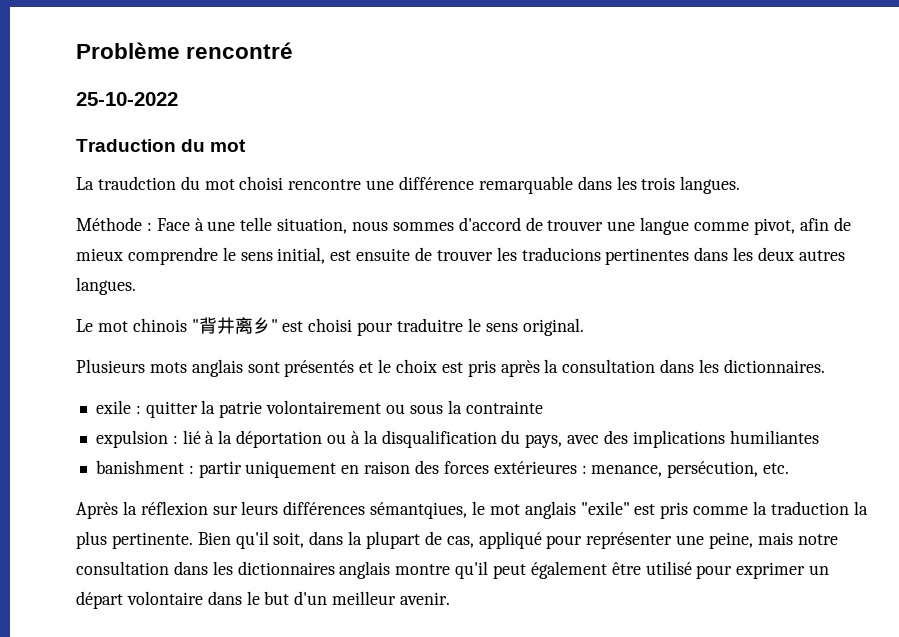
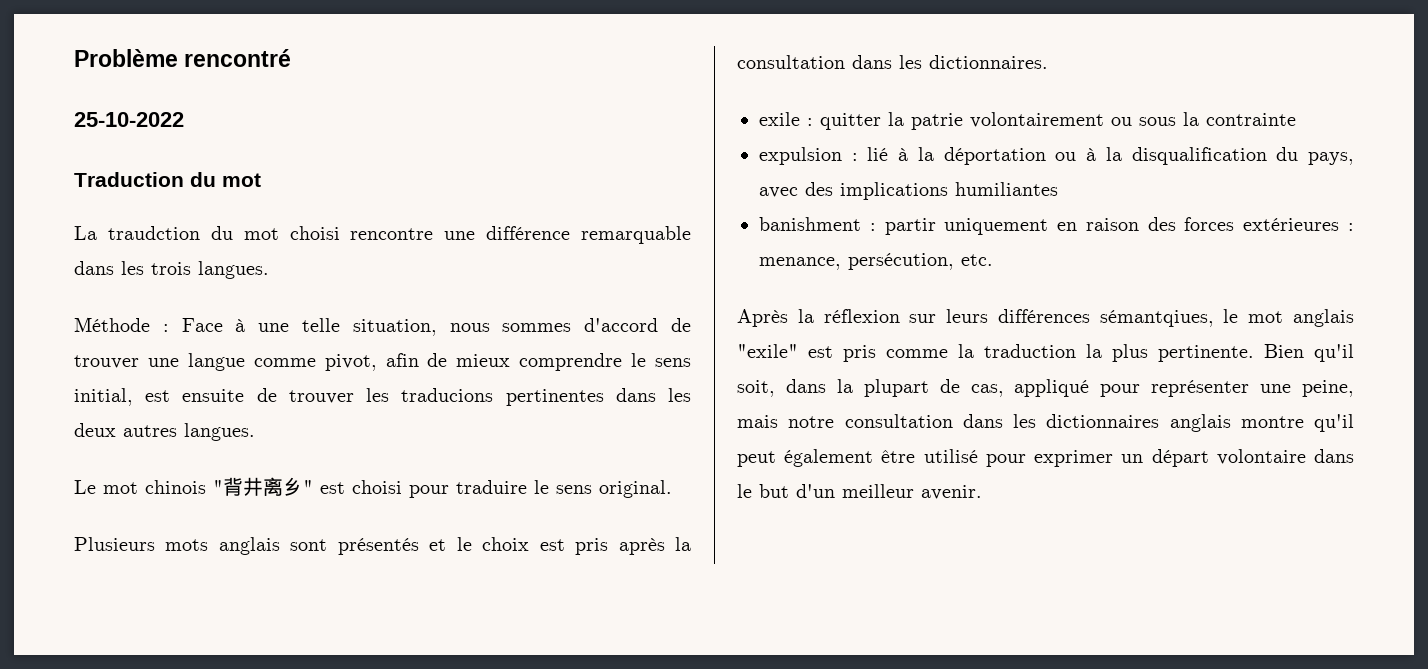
[397,318,464,332] traduitre -> [456,480,527,494] traduire

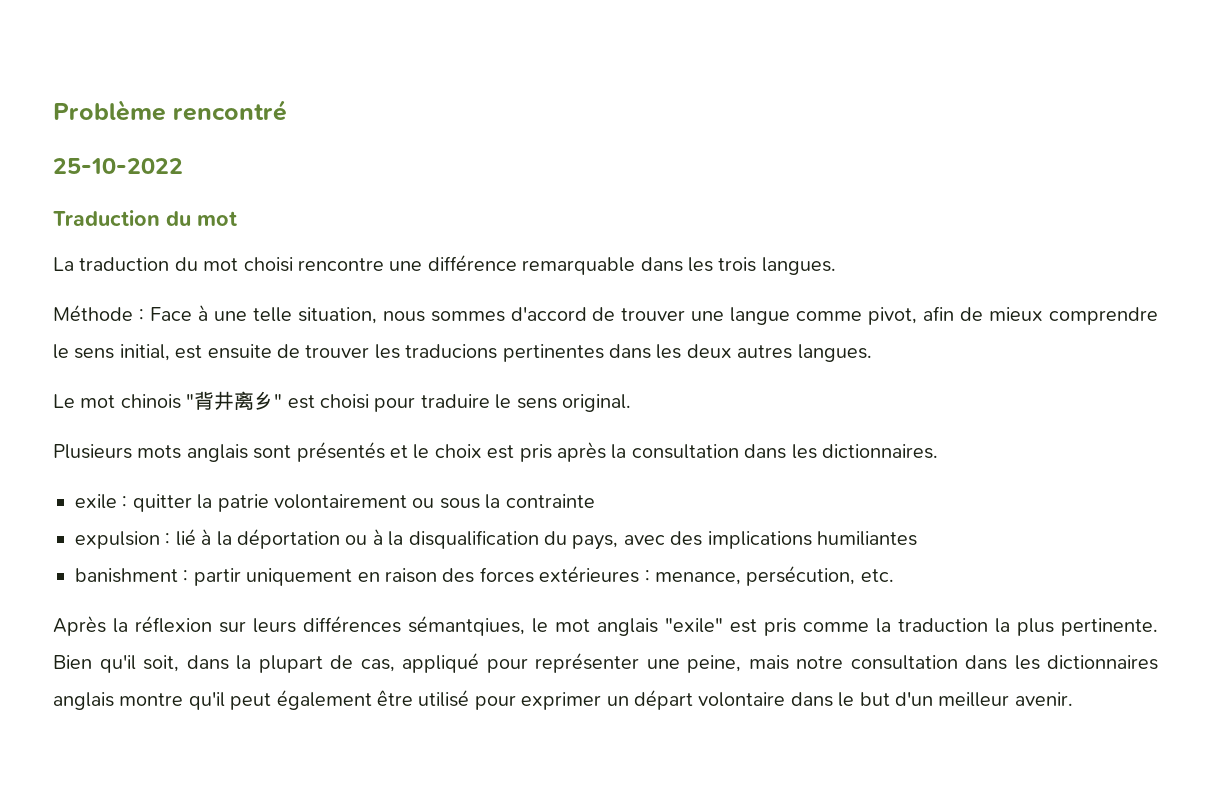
[107,226,200,240] traudction -> [79,257,170,271] traduction

